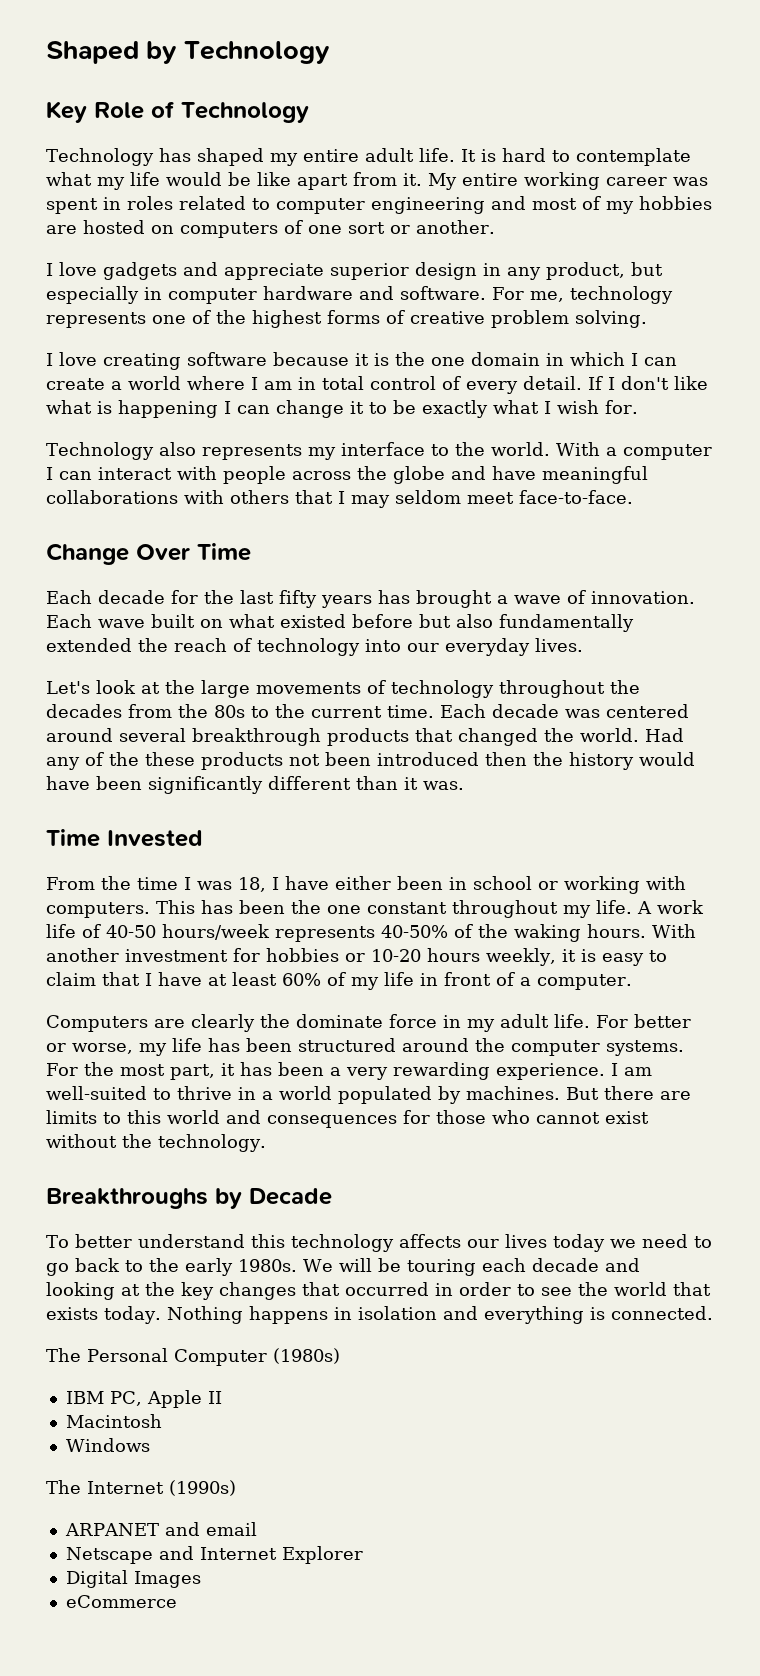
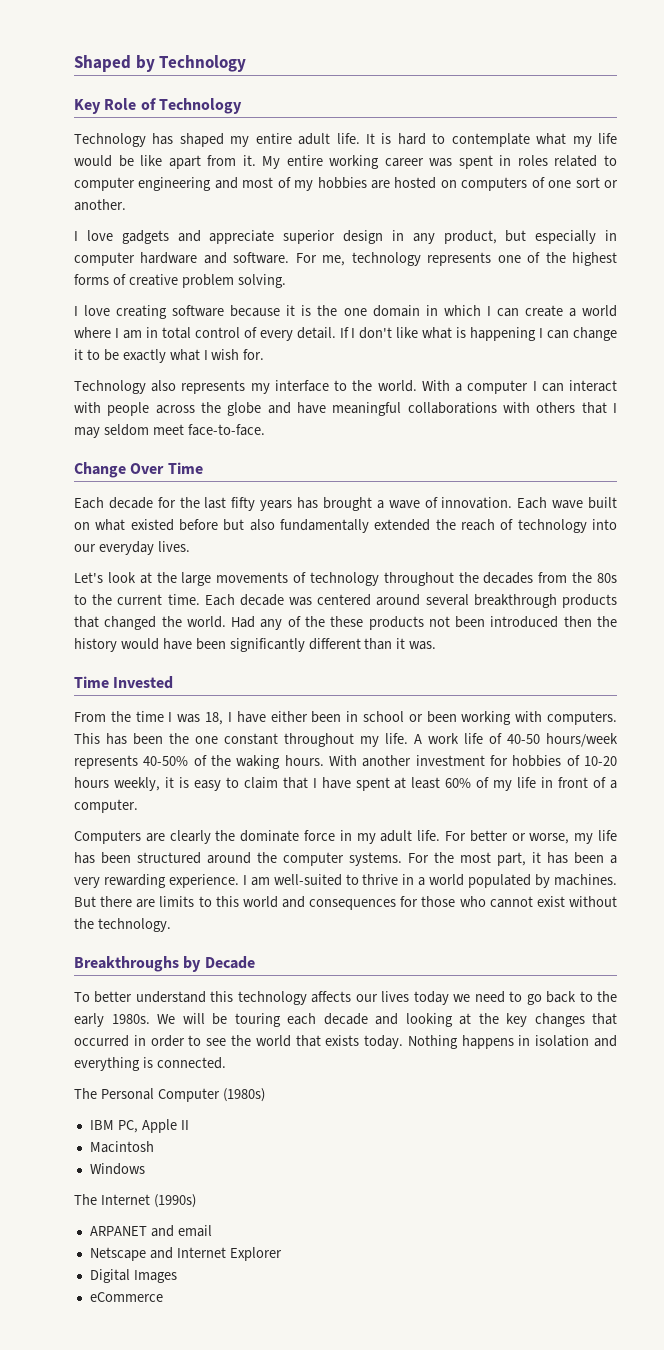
(558, 885) none -> [426,711,457,723] been
[345,953,365,962] or -> [566,755,580,766] of
(202, 979) none -> [355,777,390,791] spent

